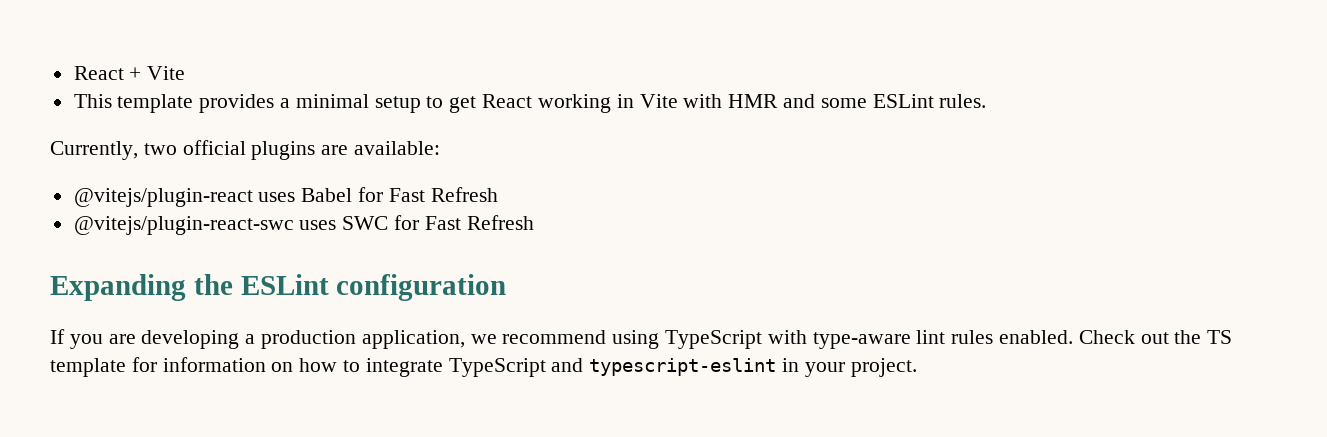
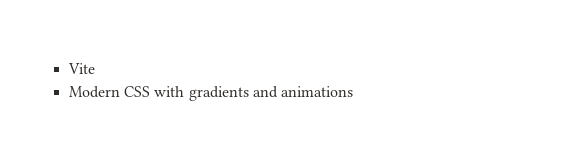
[73,66,142,80] React + -> (67, 68) none
[73,94,987,113] [50,140,441,160] [73,187,498,207] [73,215,534,235] [50,274,507,301] [50,329,1233,349] [50,357,917,377] This template provides a minimal setup to get React working in Vite with HMR and some ESLint rules. // Currently, two official plugins are available: // @vitejs/plugin-react uses Babel for Fast Refresh // @vitejs/plugin-react-swc uses SWC for Fast Refresh // Expanding the ESLint configuration // If you are developing a production application, we recommend using TypeScript with type-aware lint rules enabled. Check out the TS template for information on how to integrate TypeScript and typescript-eslint in your project. -> [68,86,354,101] Modern CSS with gradients and animations

